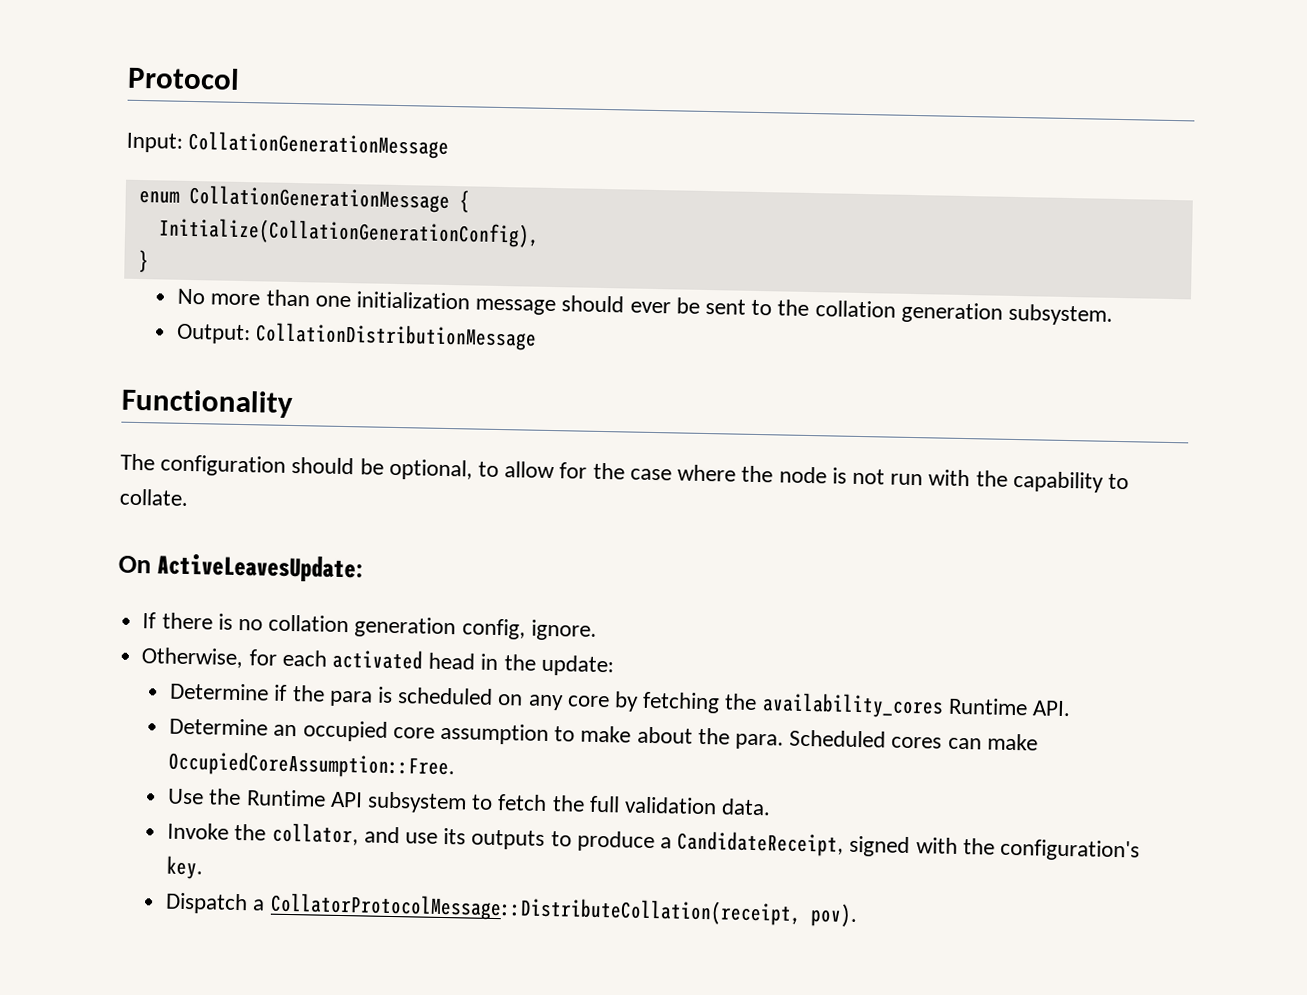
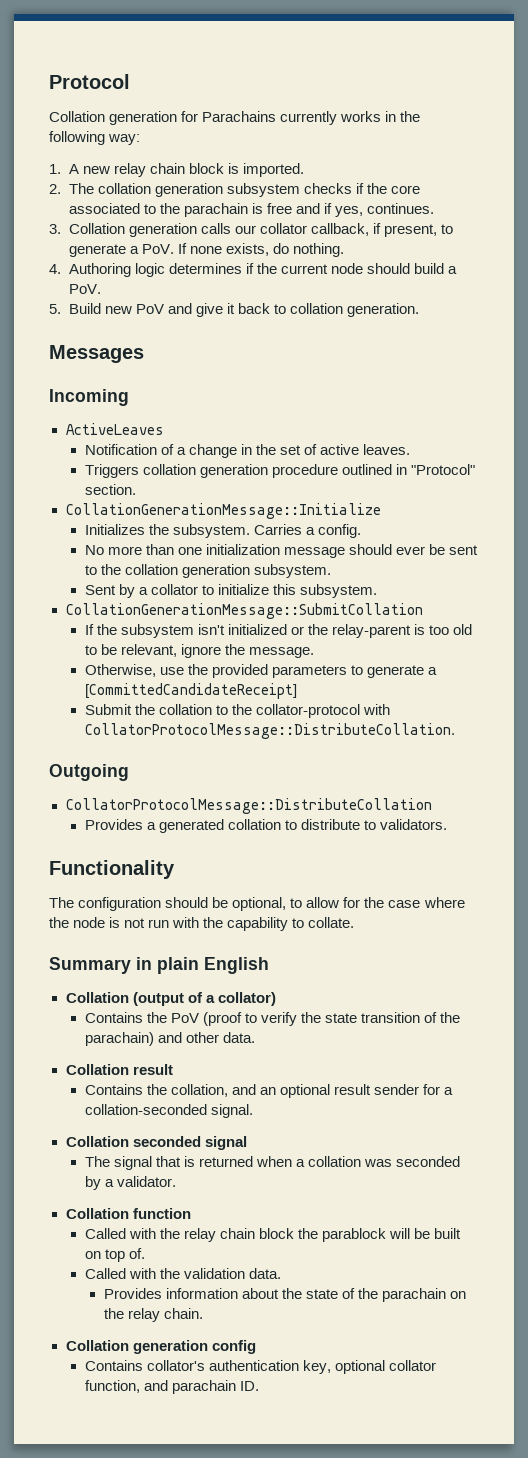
[126,130,450,159] [138,184,470,213] [157,217,540,248] [137,249,149,273] Input: CollationGenerationMessage // enum CollationGenerationMessage { // Initialize(CollationGenerationConfig), // } -> [49,111,421,125] [49,131,141,145] [49,163,304,177] [49,183,420,197] [68,203,434,217] [49,223,453,237] [68,243,344,257] [49,263,457,277] [68,284,101,294] [49,303,419,317] [49,345,144,363] [49,389,129,406] [65,423,164,435] [84,444,411,458] [84,464,475,478] [84,484,136,495] [65,503,381,519] [84,524,361,538] Collation generation for Parachains currently works in the following way: // 1. A new relay chain block is imported. // 2. The collation generation subsystem checks if the core associated to the parachain is free and if yes, continues. // 3. Collation generation calls our collator callback, if present, to generate a PoV. If none exists, do nothing. // 4. Authoring logic determines if the current node should build a PoV. // 5. Build new PoV and give it back to collation generation. // Messages // Incoming // ActiveLeaves // Notification of a change in the set of active leaves. // Triggers collation generation procedure outlined in "Protocol" section. // CollationGenerationMessage::Initialize // Initializes the subsystem. Carries a config.
[176,322,538,351] Output: CollationDistributionMessage -> [84,584,377,598] [65,603,423,619] [84,624,473,638] [84,644,314,658] [84,664,437,678] [84,683,297,699] [84,704,390,718] [84,723,455,739] [49,764,129,781] [65,798,432,814] [84,819,447,833] Sent by a collator to initialize this subsystem. // CollationGenerationMessage::SubmitCollation // If the subsystem isn't initialized or the relay-parent is too old to be relevant, ignore the message. // Otherwise, use the provided parameters to generate a [CommittedCandidateReceipt] // Submit the collation to the collator-protocol with CollatorProtocolMessage::DistributeCollation. // Outgoing // CollatorProtocolMessage::DistributeCollation // Provides a generated collation to distribute to validators.
[118,553,364,583] [142,612,597,641] [141,647,614,677] [170,682,1072,719] [169,717,1038,751] [168,750,456,780] [167,788,772,816] [167,822,1141,862] [166,855,204,880] [165,892,858,928] On ActiveLeavesUpdate: // If there is no collation generation config, ignore. // Otherwise, for each activated head in the update: // Determine if the para is scheduled on any core by fetching the availability_cores Runtime API. // Determine an occupied core assumption to make about the para. Scheduled cores can make OccupiedCoreAssumption::Free. // Use the Runtime API subsystem to fetch the full validation data. // Invoke the collator, and use its outputs to produce a CandidateReceipt, signed with the configuration's key. // Dispatch a CollatorProtocolMessage::DistributeCollation(receipt, pov). -> [49,957,269,974] [65,992,276,1006] [84,1012,461,1026] [84,1032,255,1046] [65,1064,173,1075] [84,1084,454,1098] [84,1104,253,1118] [65,1136,247,1150] [84,1156,461,1170] [84,1176,176,1190] [65,1208,191,1219] [84,1228,462,1242] [84,1248,145,1262] [84,1268,281,1279] [103,1288,467,1302] [103,1308,203,1322] [65,1340,256,1354] [84,1360,436,1374] [84,1380,259,1394] Summary in plain English // Collation (output of a collator) // Contains the PoV (proof to verify the state transition of the parachain) and other data. // Collation result // Contains the collation, and an optional result sender for a collation-seconded signal. // Collation seconded signal // The signal that is returned when a collation was seconded by a validator. // Collation function // Called with the relay chain block the parablock will be built on top of. // Called with the validation data. // Provides information about the state of the parachain on the relay chain. // Collation generation config // Contains collator's authentication key, optional collator function, and parachain ID.

